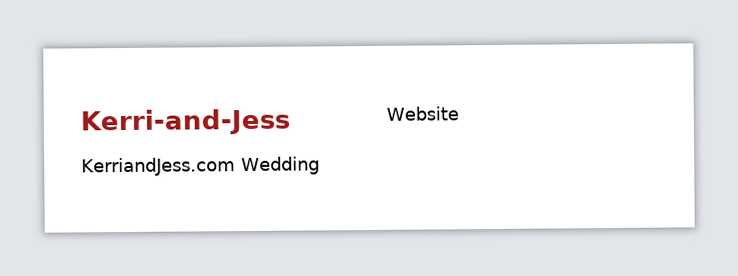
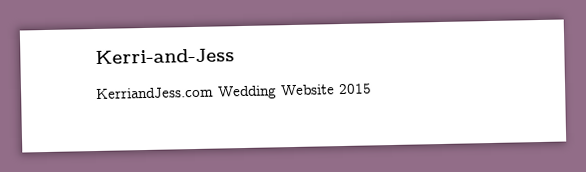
(459, 113) none -> [338,83,372,95] 2015

